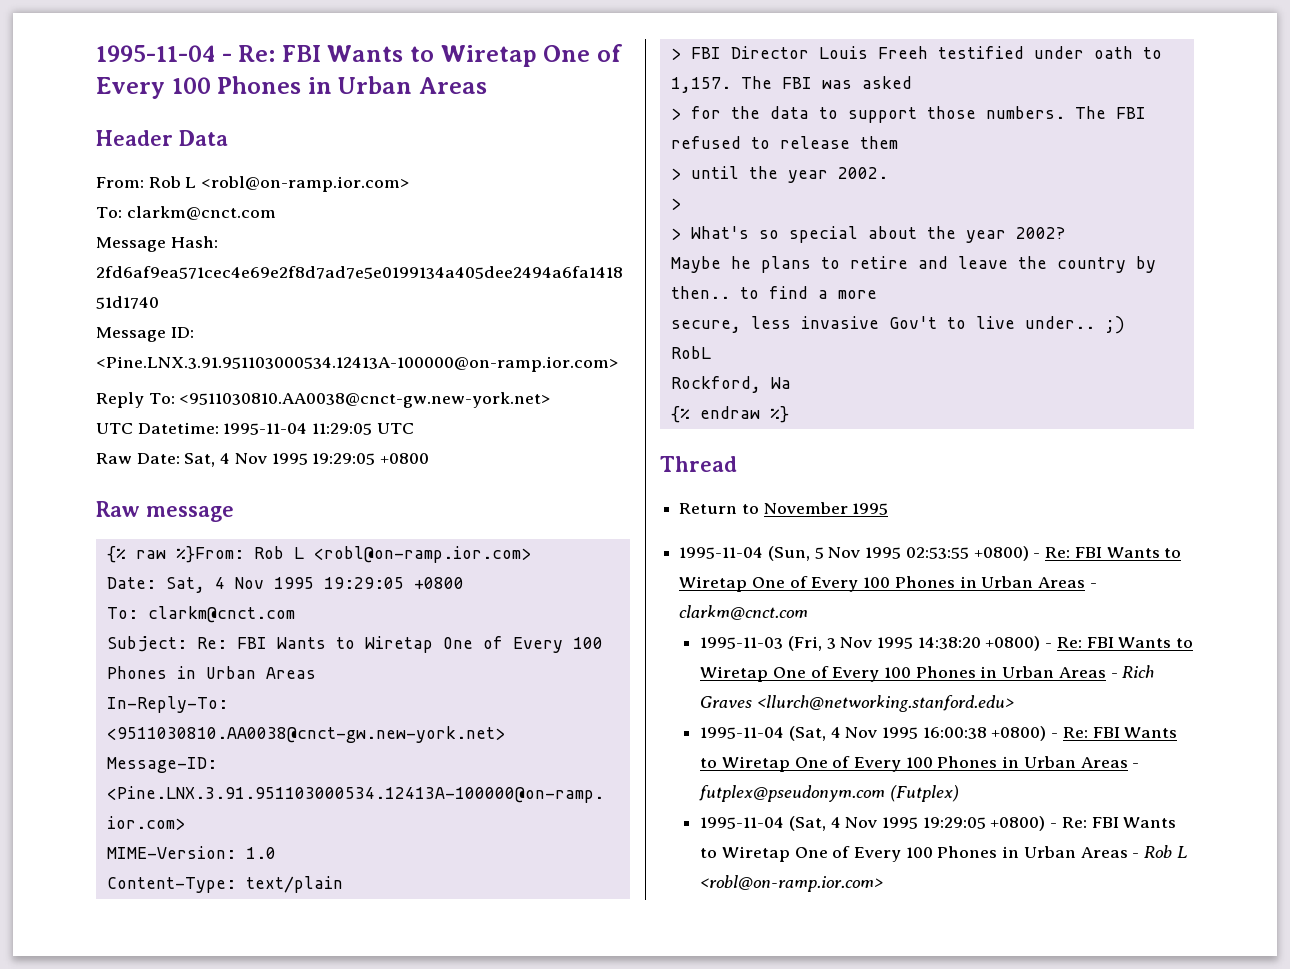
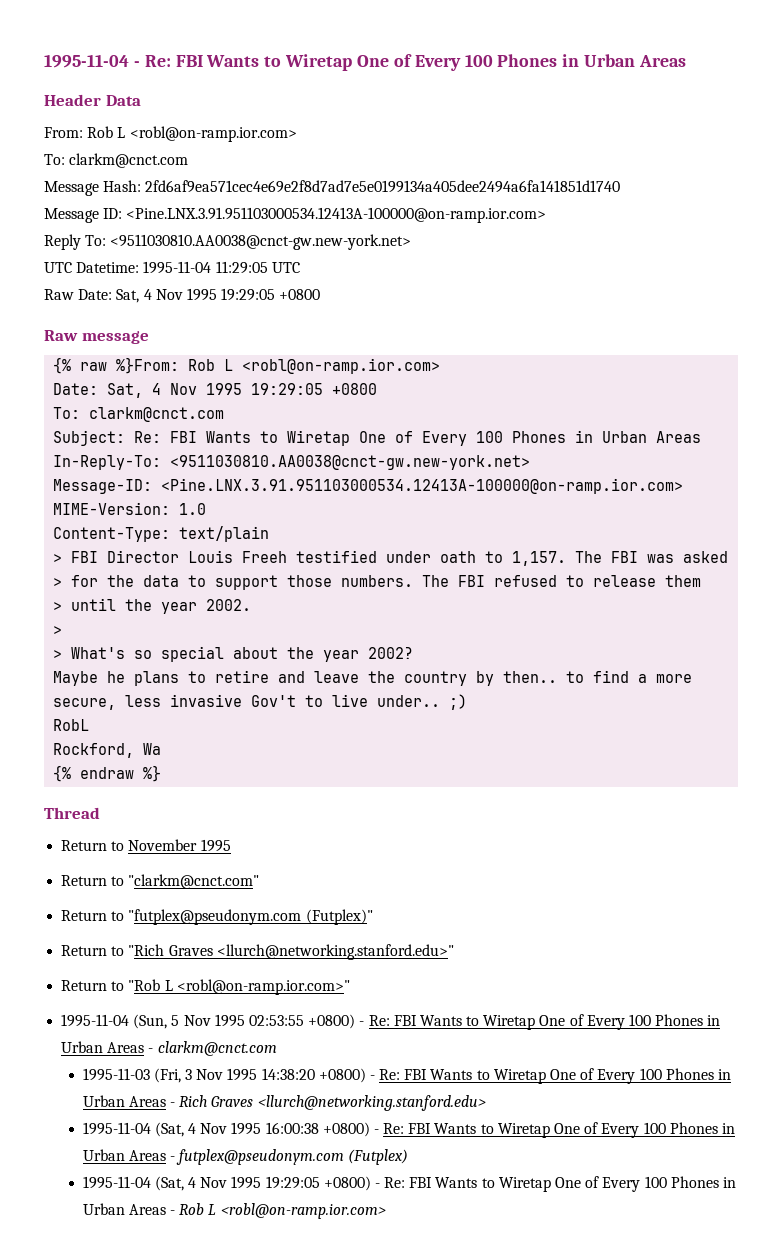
(889, 509) none -> [61,874,260,889] [61,909,373,925] [61,944,454,960] [61,979,350,995] // Return to "clarkm@cnct.com" // Return to "futplex@pseudonym.com (Futplex)" // Return to "Rich Graves <llurch@networking.stanford.edu>" // Return to "Rob L <robl@on-ramp.ior.com>"

